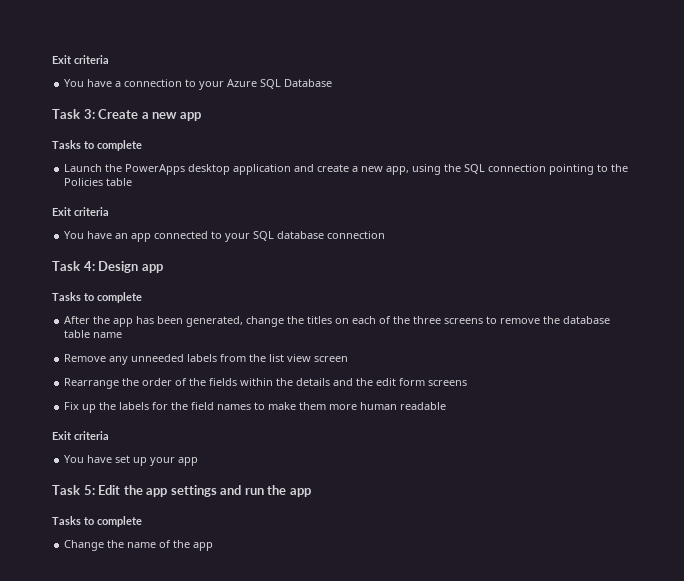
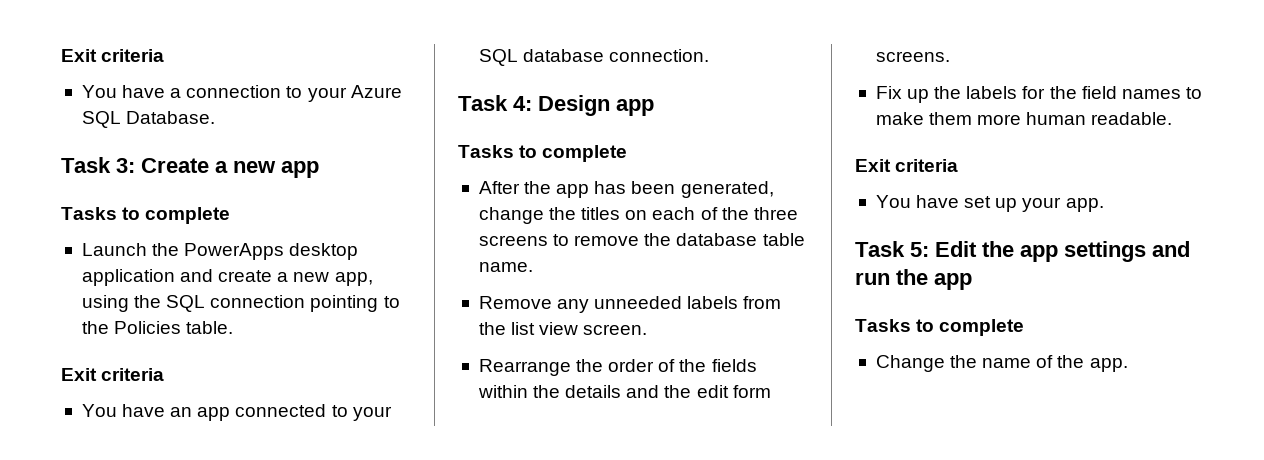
[284,79,333,87] Database -> [126,111,216,124] Database.
[106,178,133,186] table -> [186,321,234,334] table.
[327,231,386,239] connection -> [609,49,710,62] connection.
[93,332,123,338] name -> [478,262,533,272] name.
[314,356,349,362] screen -> [583,324,648,335] screen.
[428,380,468,386] screens -> [875,51,950,62] screens.
[400,402,447,410] readable -> [1091,112,1173,125] readable.
[178,457,199,466] app -> [1065,198,1104,212] app.
[193,542,214,551] app -> [1089,358,1128,372] app.

